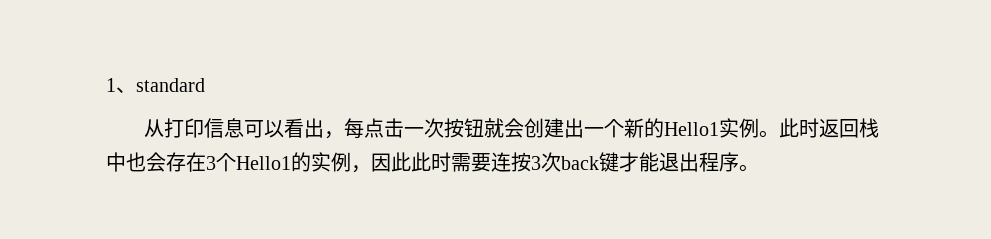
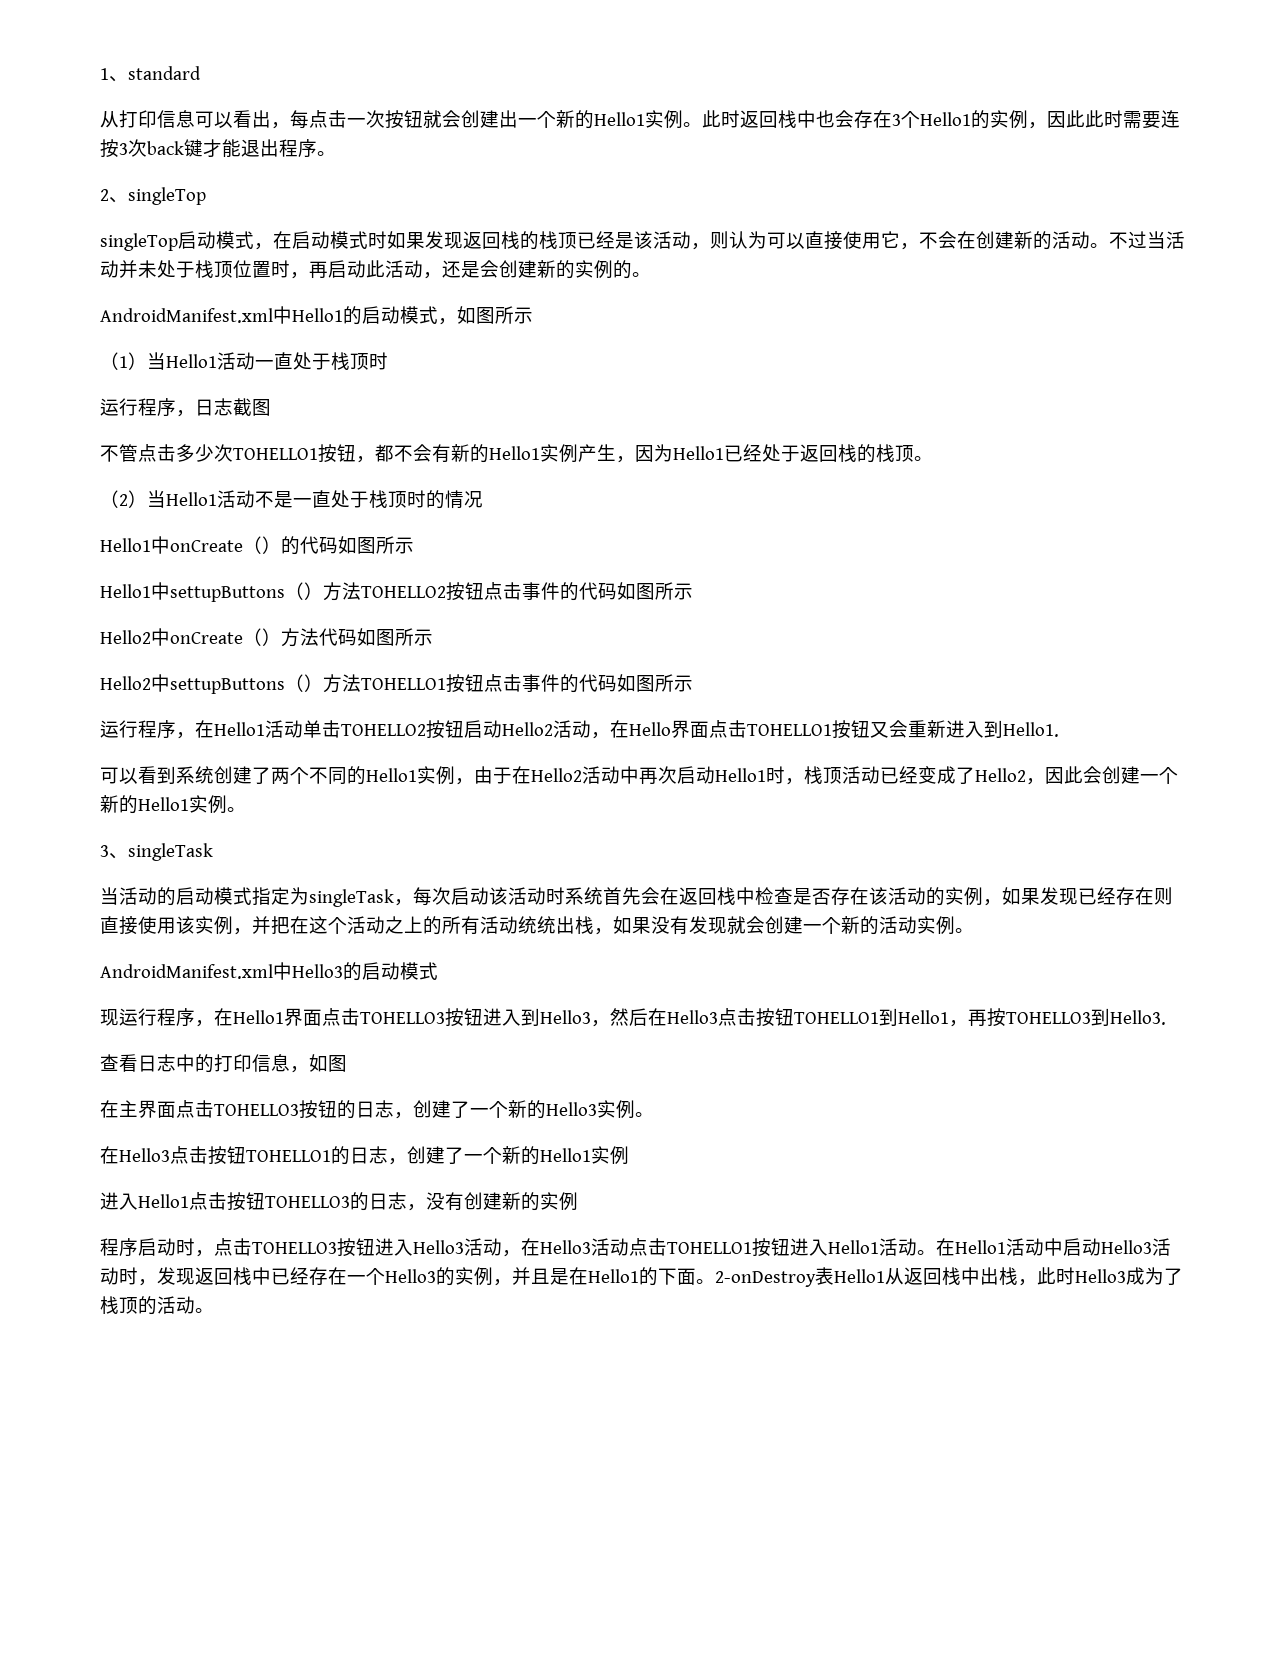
(759, 168) none -> [100,187,206,205] [100,231,1185,251] [100,260,651,279] [100,306,533,325] [100,352,388,370] [100,398,271,417] [100,444,933,463] [100,490,483,509] [100,536,414,555] [100,582,693,602] [100,628,433,647] [100,674,693,694] [100,720,1059,739] [100,766,1178,785] [100,795,246,814] [100,843,213,861] [100,887,1173,907] [100,916,974,935] [100,962,438,981] [100,1008,1166,1027] [100,1054,347,1073] [100,1100,654,1119] [100,1146,629,1165] [100,1192,578,1211] [100,1238,1171,1257] [100,1267,1183,1287] [100,1296,214,1315] // 2、singleTop // singleTop启动模式，在启动模式时如果发现返回栈的栈顶已经是该活动，则认为可以直接使用它，不会在创建新的活动。不过当活动并未处于栈顶位置时，再启动此活动，还是会创建新的实例的。 // AndroidManifest.xml中Hello1的启动模式，如图所示 // （1）当Hello1活动一直处于栈顶时 // 运行程序，日志截图 // 不管点击多少次TOHELLO1按钮，都不会有新的Hello1实例产生，因为Hello1已经处于返回栈的栈顶。 // （2）当Hello1活动不是一直处于栈顶时的情况 // Hello1中onCreate（）的代码如图所示 // Hello1中settupButtons（）方法TOHELLO2按钮点击事件的代码如图所示 // Hello2中onCreate（）方法代码如图所示 // Hello2中settupButtons（）方法TOHELLO1按钮点击事件的代码如图所示 // 运行程序，在Hello1活动单击TOHELLO2按钮启动Hello2活动，在Hello界面点击TOHELLO1按钮又会重新进入到Hello1. // 可以看到系统创建了两个不同的Hello1实例，由于在Hello2活动中再次启动Hello1时，栈顶活动已经变成了Hello2，因此会创建一个新的Hello1实例。 // 3、singleTask // 当活动的启动模式指定为singleTask，每次启动该活动时系统首先会在返回栈中检查是否存在该活动的实例，如果发现已经存在则直接使用该实例，并把在这个活动之上的所有活动统统出栈，如果没有发现就会创建一个新的活动实例。 // AndroidManifest.xml中Hello3的启动模式 // 现运行程序，在Hello1界面点击TOHELLO3按钮进入到Hello3，然后在Hello3点击按钮TOHELLO1到Hello1，再按TOHELLO3到Hello3. // 查看日志中的打印信息，如图 // 在主界面点击TOHELLO3按钮的日志，创建了一个新的Hello3实例。 // 在Hello3点击按钮TOHELLO1的日志，创建了一个新的Hello1实例 // 进入Hello1点击按钮TOHELLO3的日志，没有创建新的实例 // 程序启动时，点击TOHELLO3按钮进入Hello3活动，在Hello3活动点击TOHELLO1按钮进入Hello1活动。在Hello1活动中启动Hello3活动时，发现返回栈中已经存在一个Hello3的实例，并且是在Hello1的下面。2-onDestroy表Hello1从返回栈中出栈，此时Hello3成为了栈顶的活动。

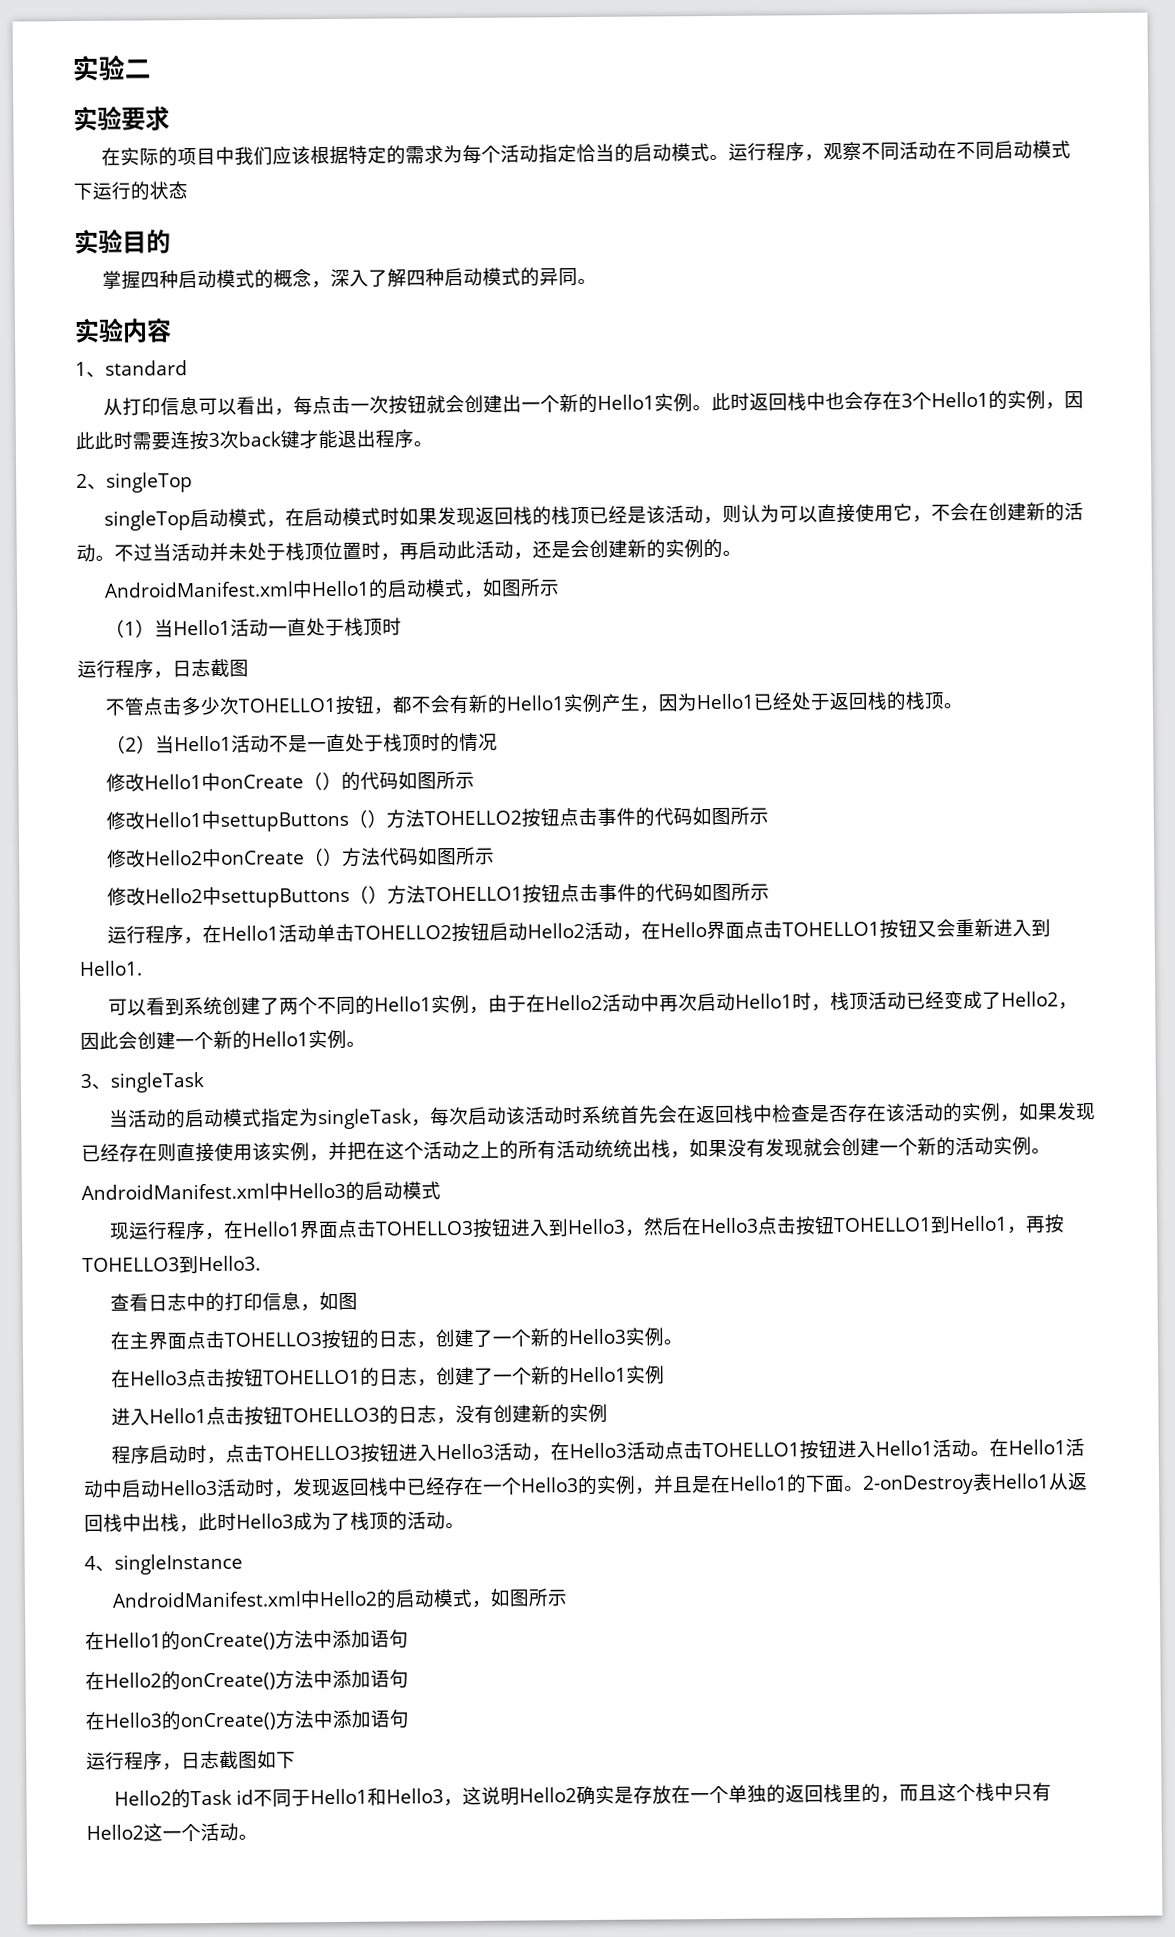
(100, 74) none -> [72,55,151,82] [73,105,170,132] [100,140,1071,167] [73,181,188,201] [74,228,171,255] [101,267,597,290] [74,317,172,344] 实验二 // 实验要求 // 在实际的项目中我们应该根据特定的需求为每个活动指定恰当的启动模式。运行程序，观察不同活动在不同启动模式下运行的状态 // 实验目的 // 掌握四种启动模式的概念，深入了解四种启动模式的异同。 // 实验内容 //
(483, 499) none -> [105,773,145,792] 修改
(414, 545) none -> [105,811,145,830] 修改
(693, 591) none -> [106,849,146,868] 修改
(433, 637) none -> [106,887,146,906] 修改
(214, 1310) none -> [84,1553,243,1575] [111,1588,568,1609] [85,1629,409,1651] [85,1669,409,1691] [85,1709,409,1731] [86,1750,296,1771] [113,1782,1052,1809] [86,1822,258,1842] // 4、singleInstance // AndroidManifest.xml中Hello2的启动模式，如图所示 // 在Hello1的onCreate()方法中添加语句 // 在Hello2的onCreate()方法中添加语句 // 在Hello3的onCreate()方法中添加语句 // 运行程序，日志截图如下 // Hello2的Task id不同于Hello1和Hello3，这说明Hello2确实是存放在一个单独的返回栈里的，而且这个栈中只有Hello2这一个活动。

